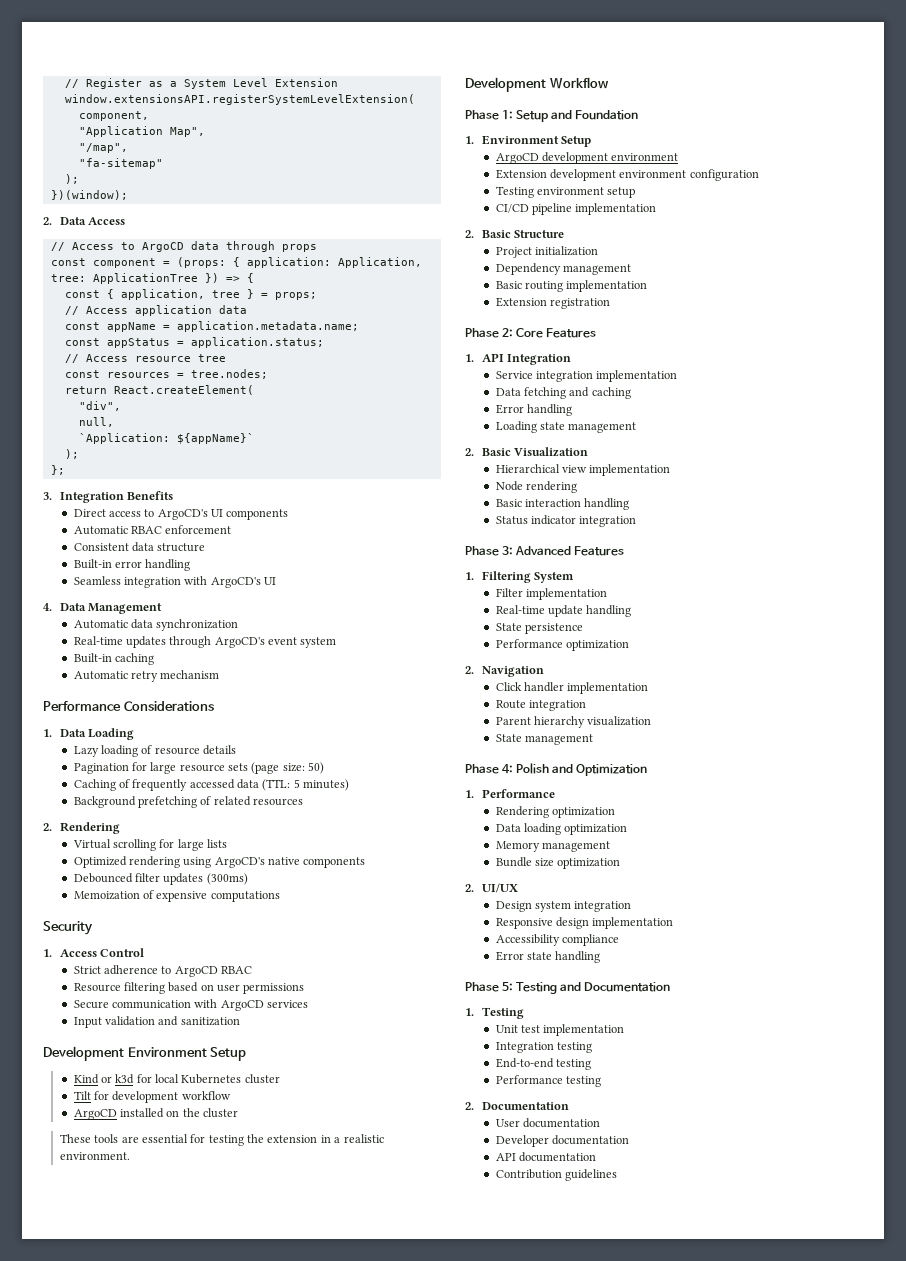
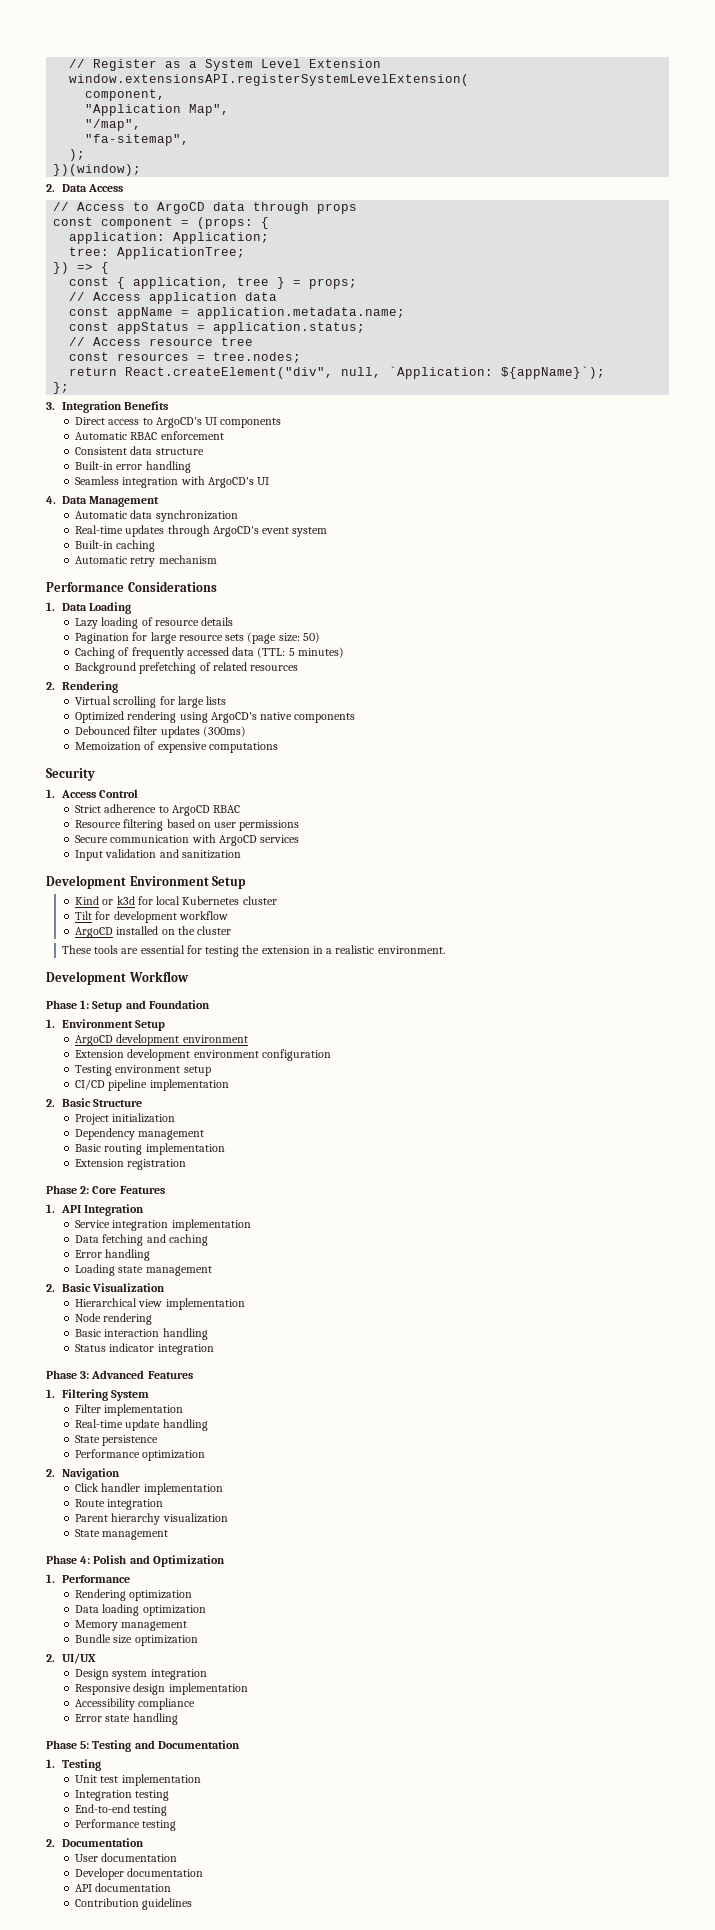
[78,158,163,169] "fa-sitemap" -> [85,134,190,146] "fa-sitemap",
[246,257,422,268] [50,273,198,284] application: Application, tree: ApplicationTree -> [69,232,270,244] [69,247,246,259] // application: Application; // tree: ApplicationTree; //
[113,385,254,395] [78,401,121,411] React.createElement( // "div", // -> [125,367,334,379] React.createElement("div",
[78,433,254,444] [64,449,79,459] // `Application: ${appName}` // ); -> [389,366,606,379] `Application: ${appName}`);

